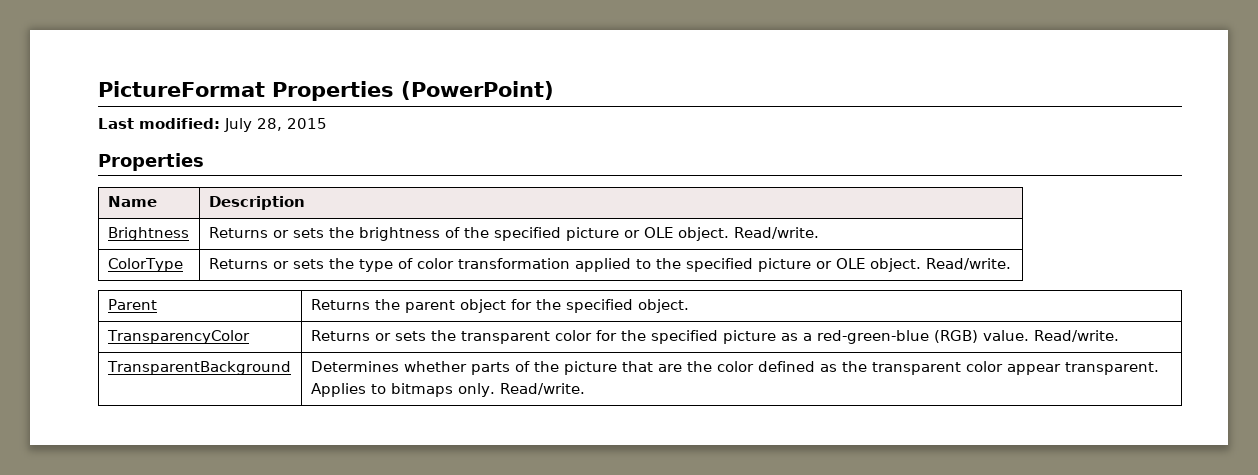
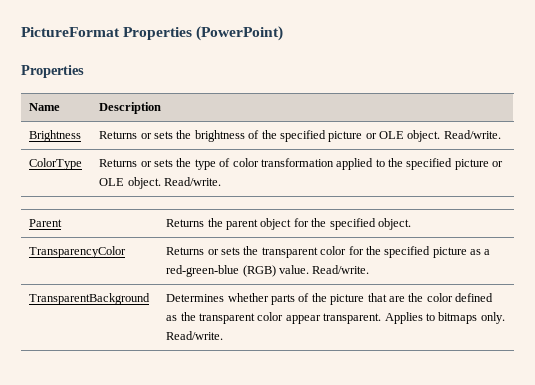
[98,118,327,132] // Last modified: July 28, 2015 -> (284, 33) none

